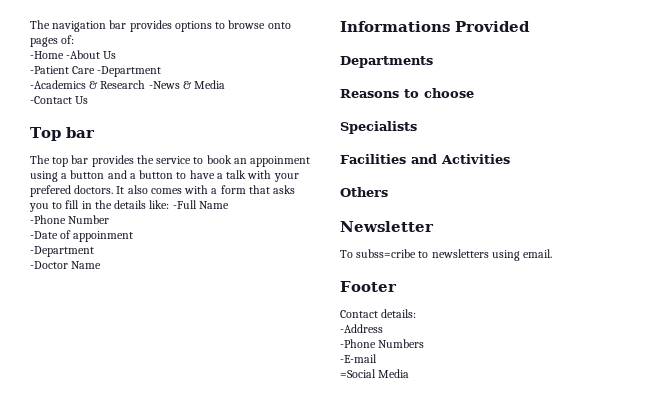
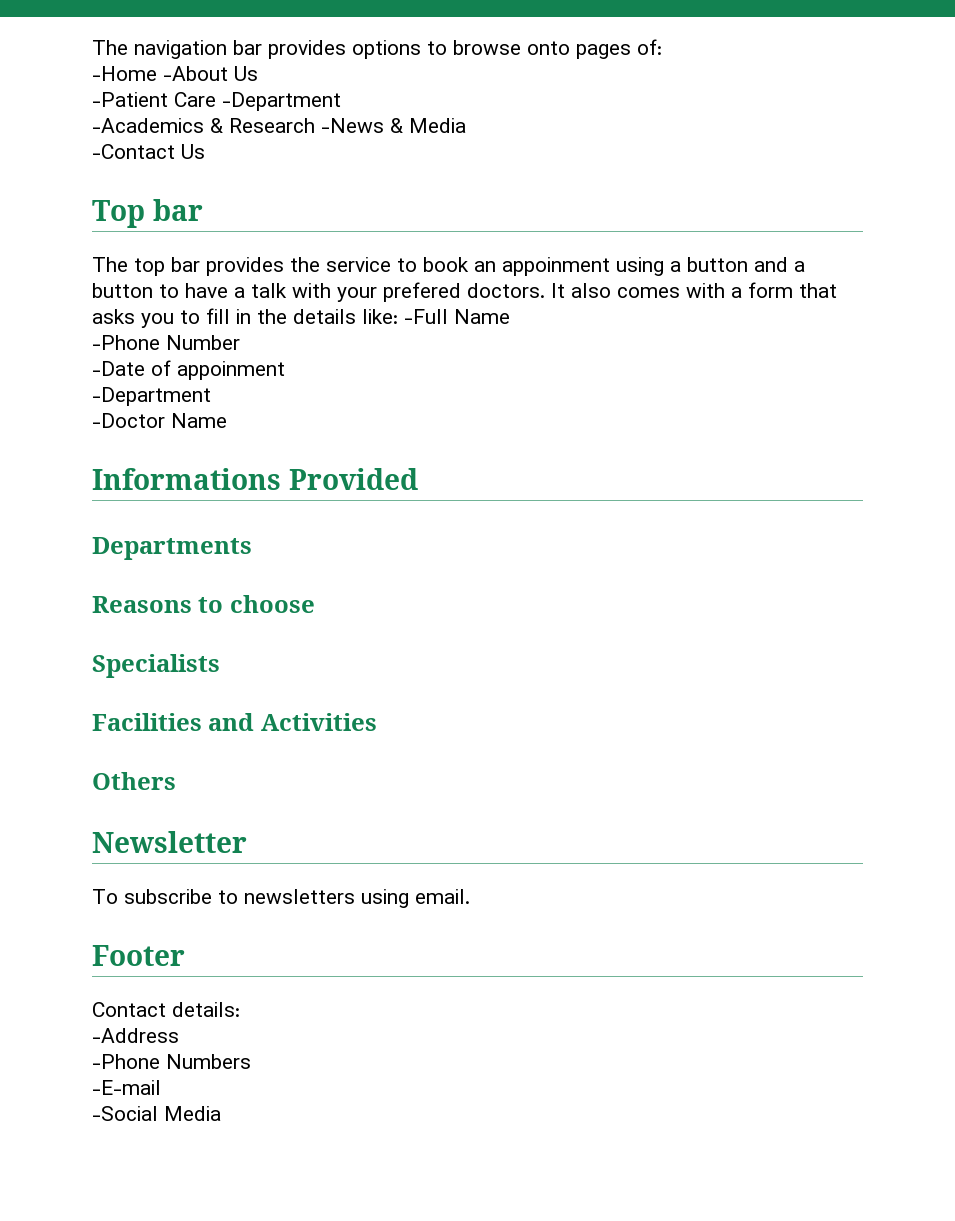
[356,249,417,258] subss=cribe -> [124,889,212,904] subscribe
[340,369,376,378] =Social -> [92,1106,158,1121] -Social

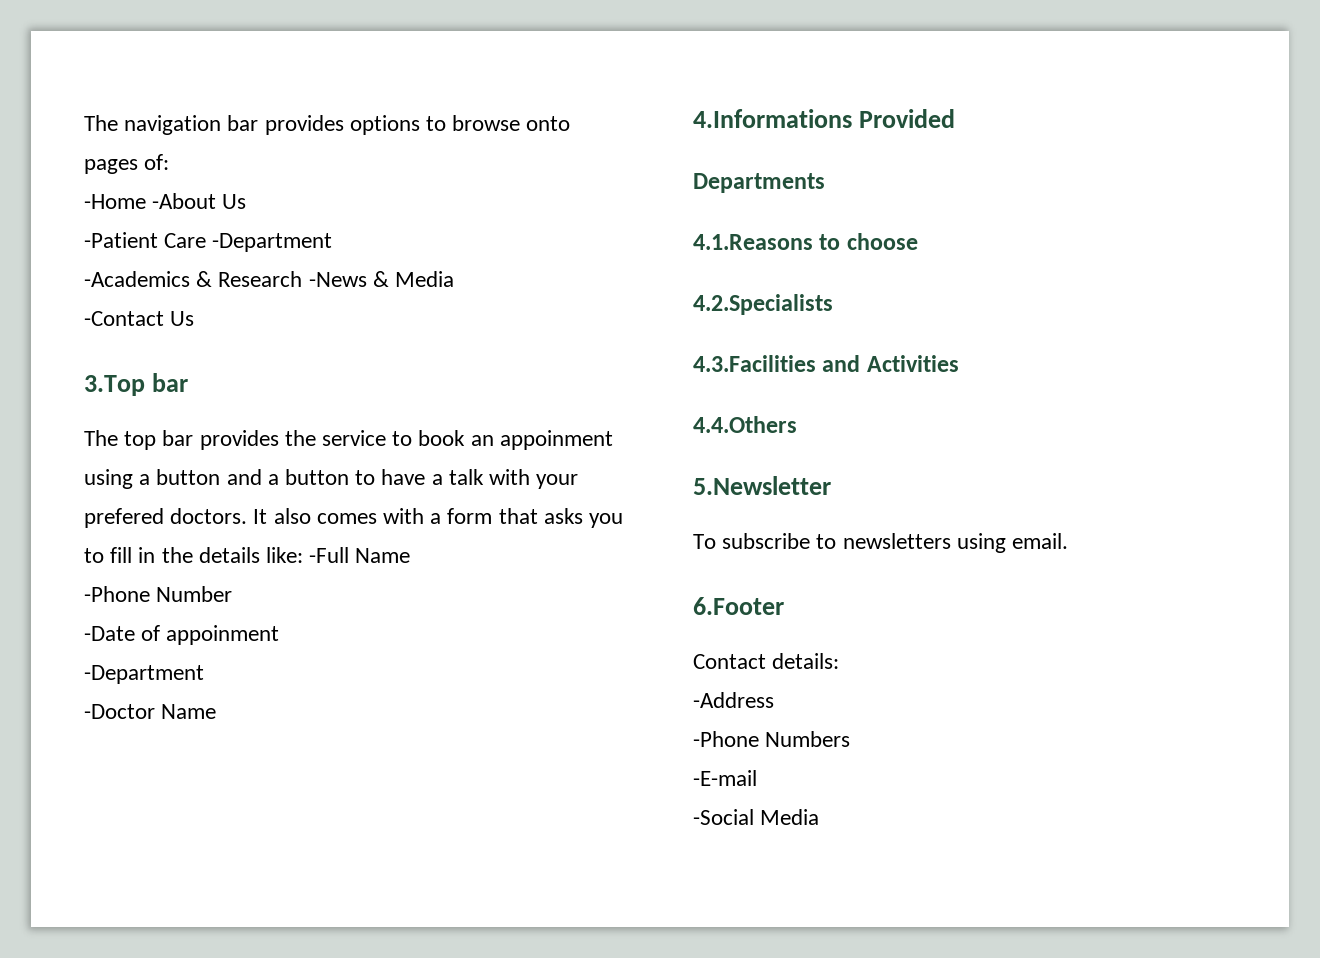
[92,200,145,228] Top -> [84,375,145,396] 3.Top
[92,468,281,490] Informations -> [693,109,852,128] 4.Informations
[92,596,192,613] Reasons -> [693,234,813,250] 4.1.Reasons
[92,654,220,678] [92,713,202,731] Specialists // Facilities -> [693,294,833,315] [693,355,816,372] 4.2.Specialists // 4.3.Facilities
[92,772,176,790] [92,831,247,853] Others // Newsletter -> [693,416,797,433] [693,476,831,495] 4.4.Others // 5.Newsletter
[92,945,185,966] Footer -> [693,597,784,615] 6.Footer

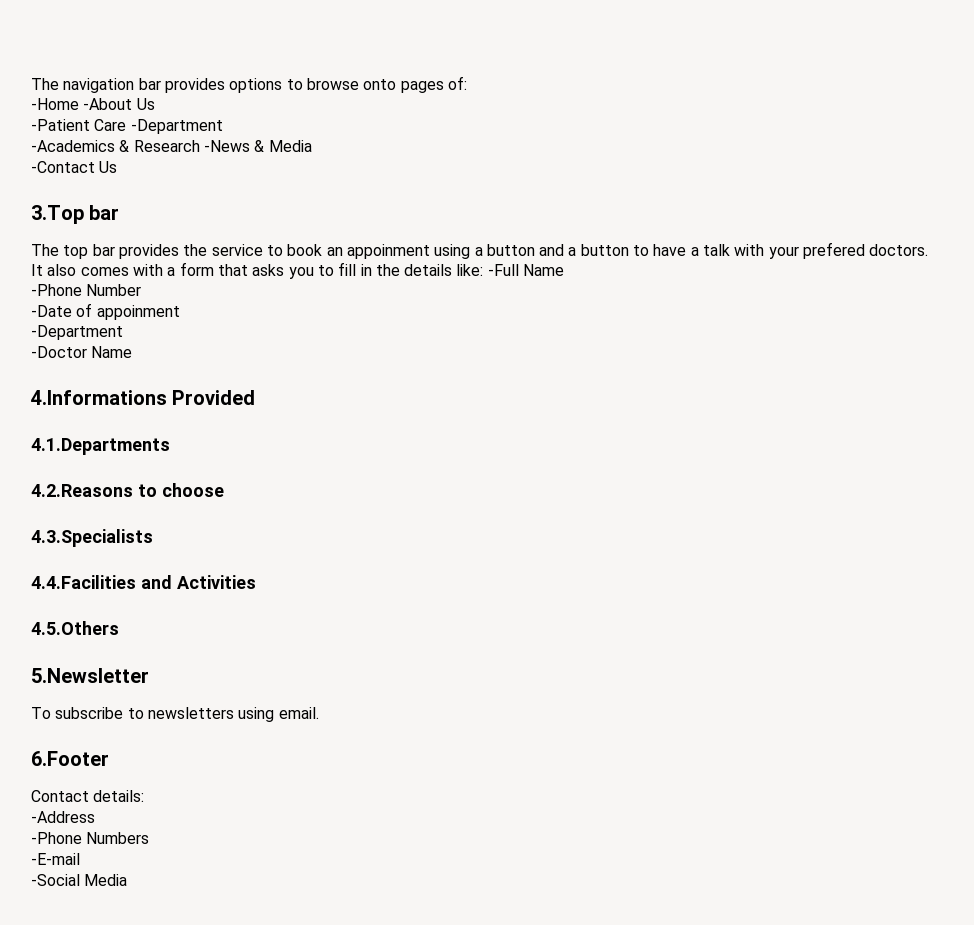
[693,173,825,193] [693,234,813,250] Departments // 4.1.Reasons -> [31,438,170,455] [31,484,133,497] 4.1.Departments // 4.2.Reasons
[693,294,833,315] [693,355,816,372] 4.2.Specialists // 4.3.Facilities -> [31,529,153,547] [31,575,136,589] 4.3.Specialists // 4.4.Facilities
[693,416,797,433] 4.4.Others -> [31,621,119,635] 4.5.Others

